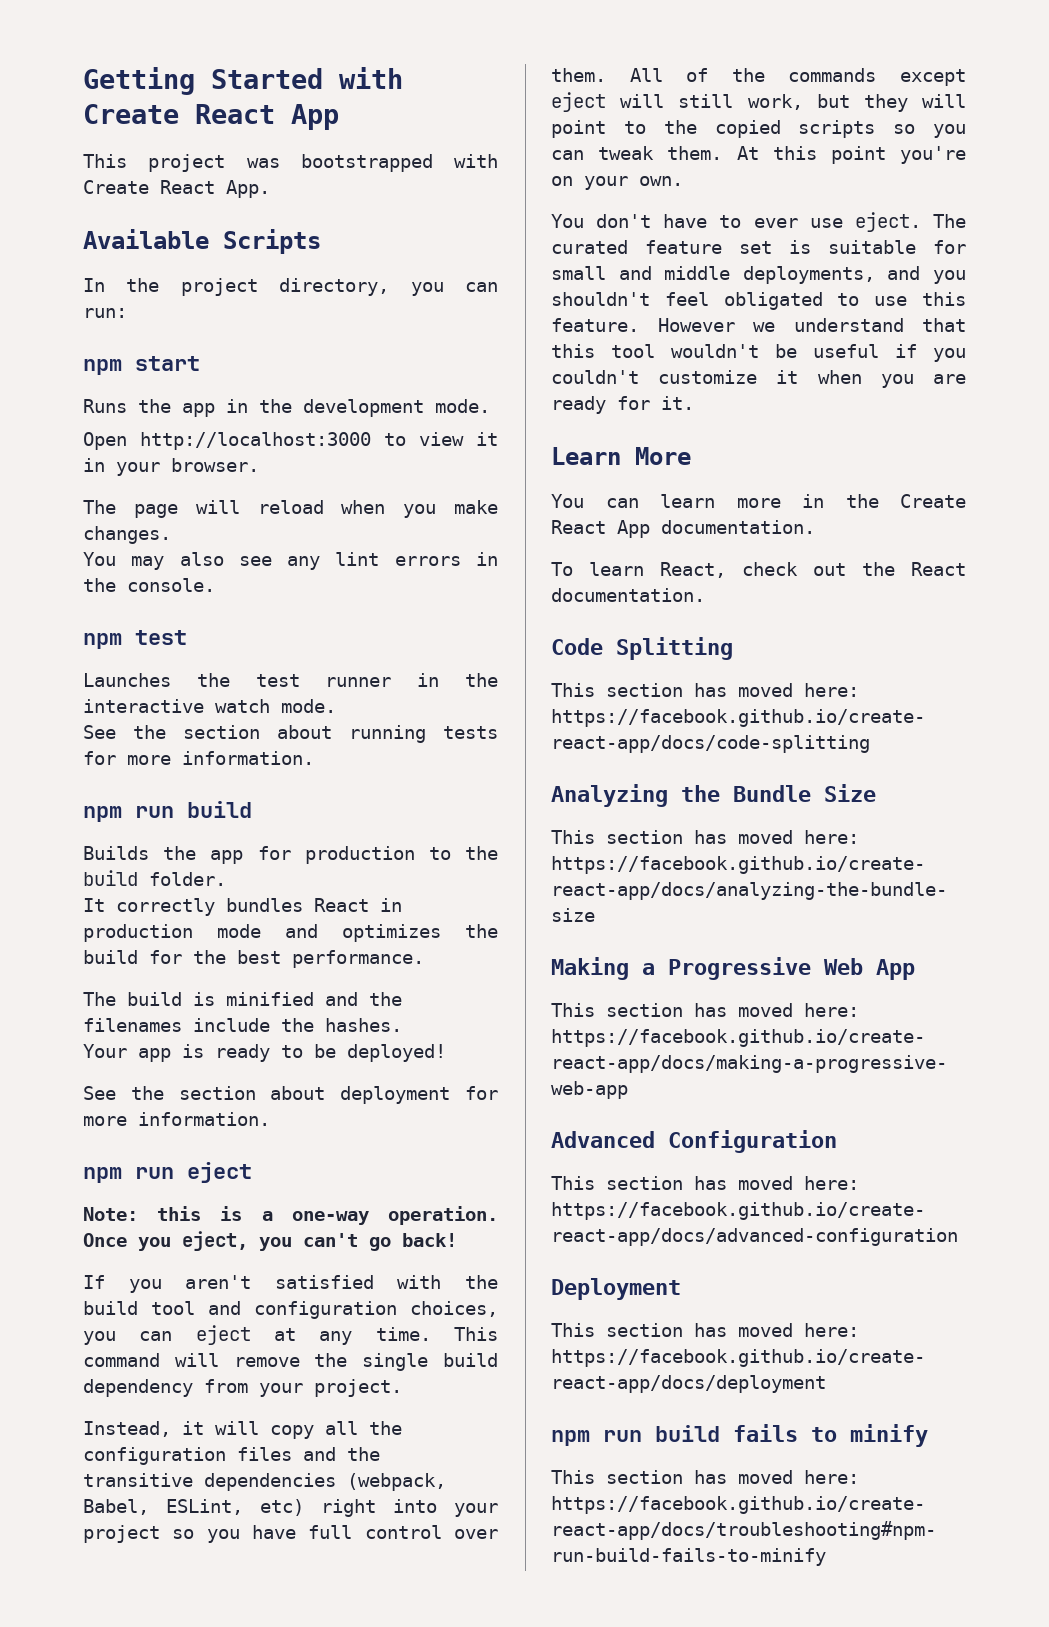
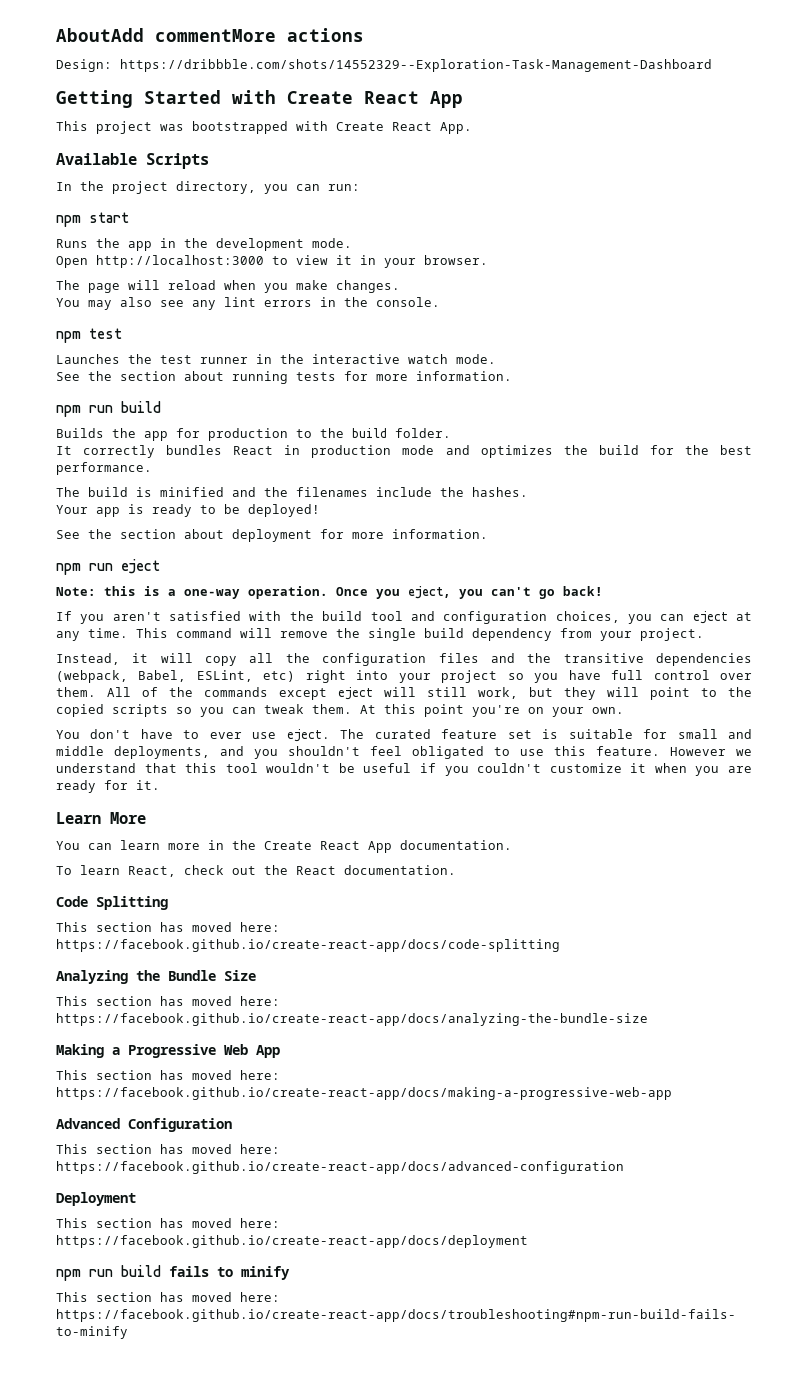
(83, 81) none -> [56,28,364,42] [56,59,712,72] AboutAdd commentMore actions // Design: https://dribbble.com/shots/14552329--Exploration-Task-Management-Dashboard //

